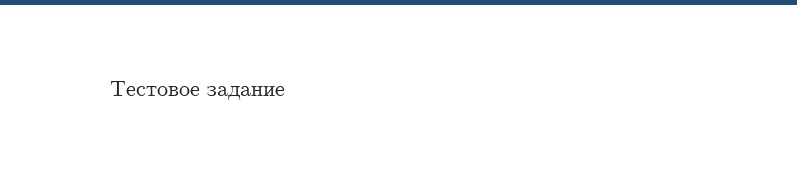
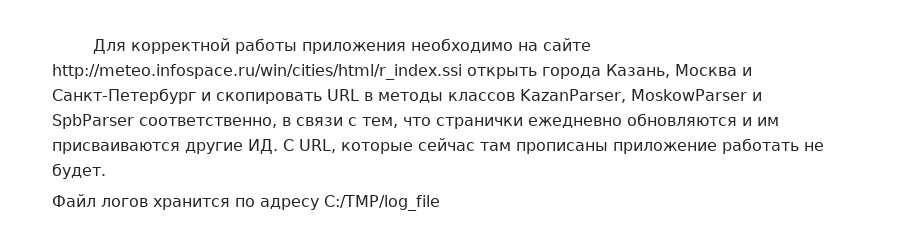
[110,81,285,100] Тестовое задание -> [92,38,591,54] [52,64,752,80] [52,88,762,104] [52,113,779,129] [52,138,824,154] [52,163,106,179] [52,194,440,211] Для корректной работы приложения необходимо на сайте http://meteo.infospace.ru/win/cities/html/r_index.ssi открыть города Казань, Москва и Санкт-Петербург и скопировать URL в методы классов KazanParser, MoskowParser и SpbParser соответственно, в связи с тем, что странички ежедневно обновляются и им присваиваются другие ИД. С URL, которые сейчас там прописаны приложение работать не будет. // Файл логов хранится по адресу C:/TMP/log_file

